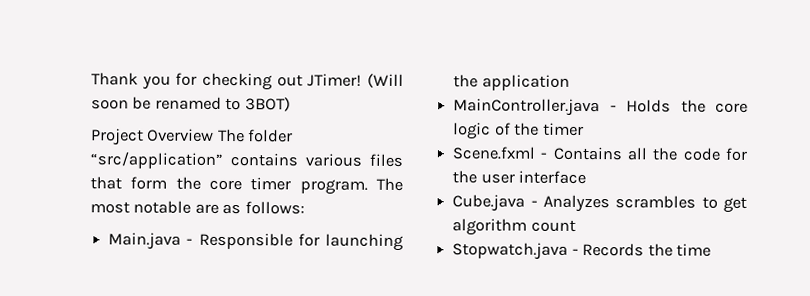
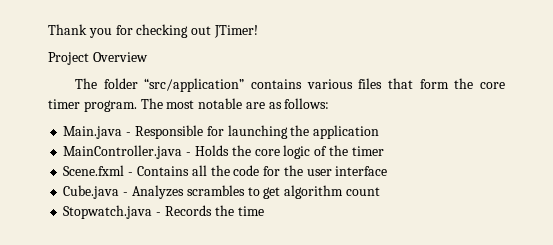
[366,73,404,88] [91,96,291,112] (Will soon be renamed to 3BOT) -> (258, 31) none
(215, 135) none -> (148, 57) //

